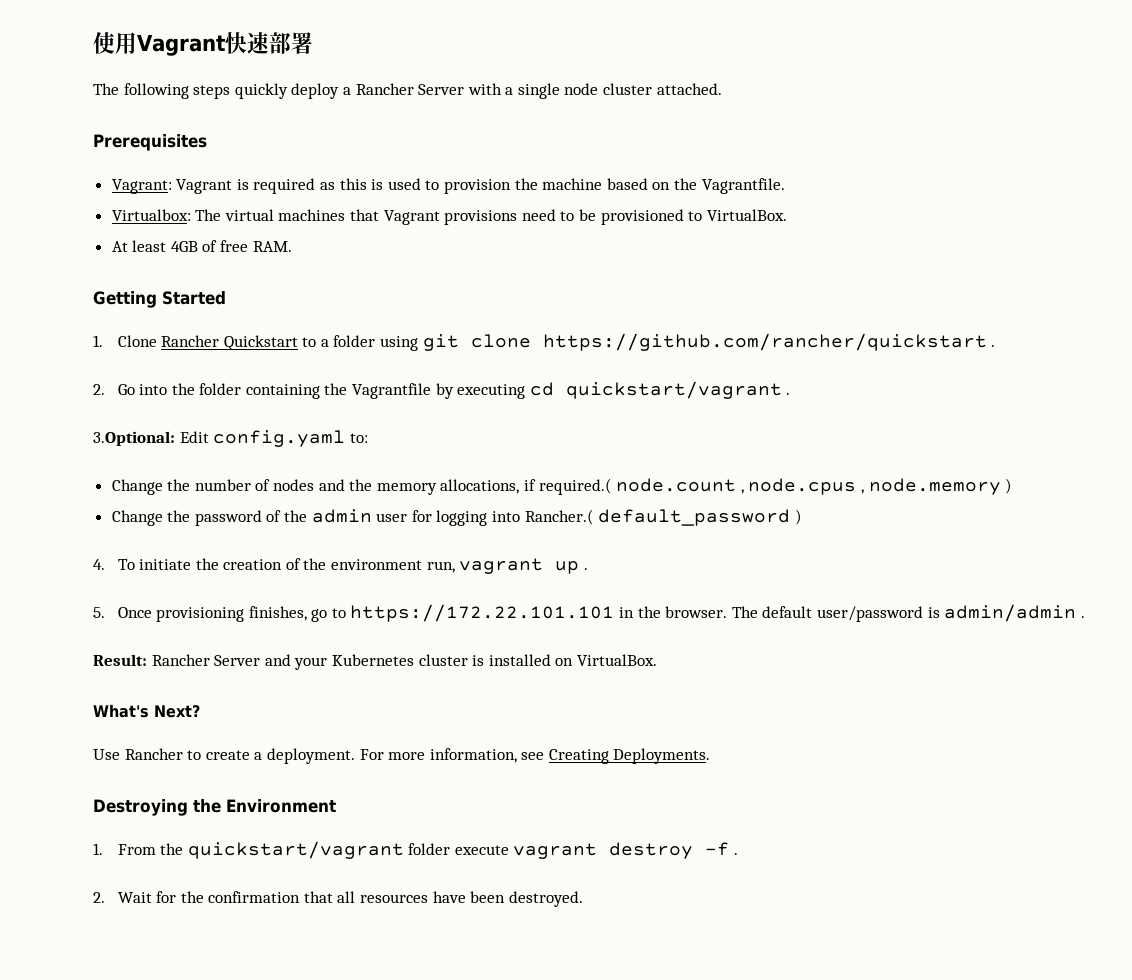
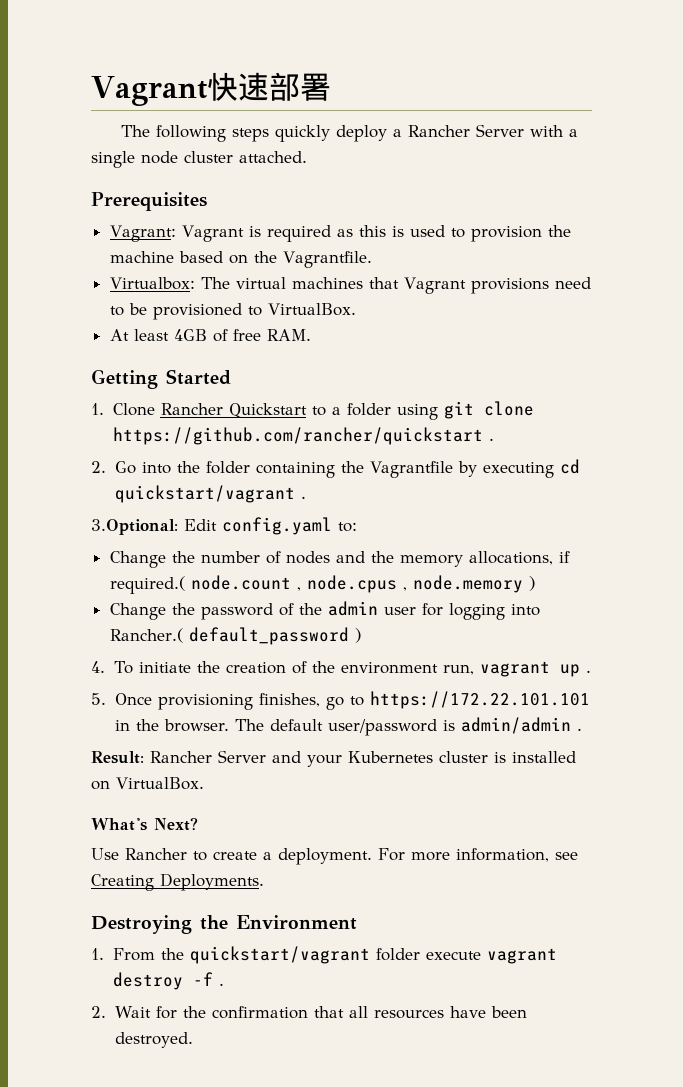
[93,32,137,54] 使用 -> (91, 91) none

